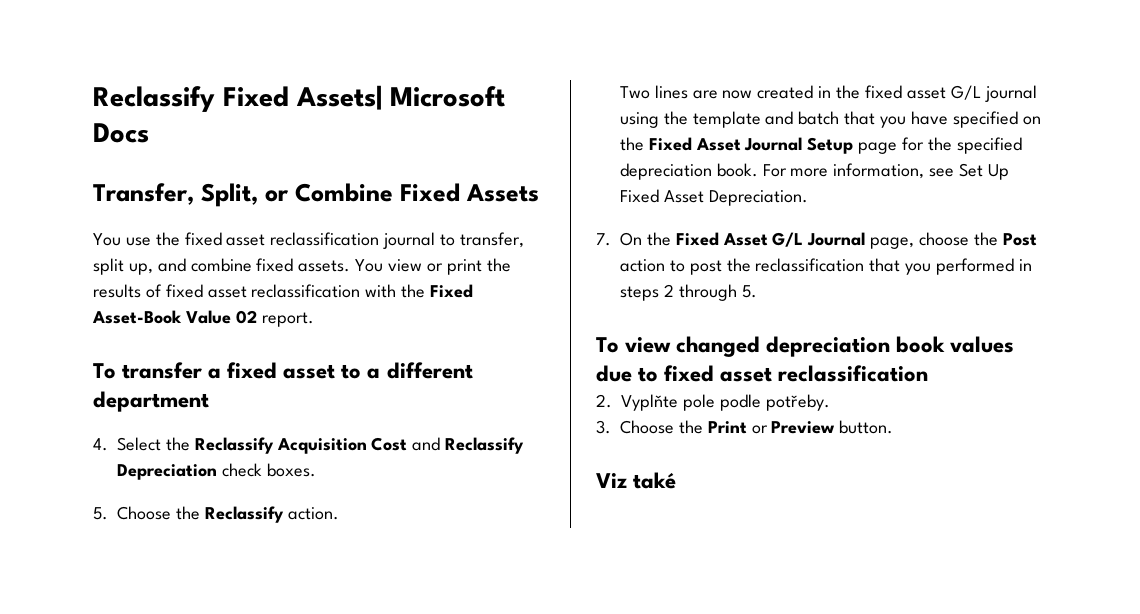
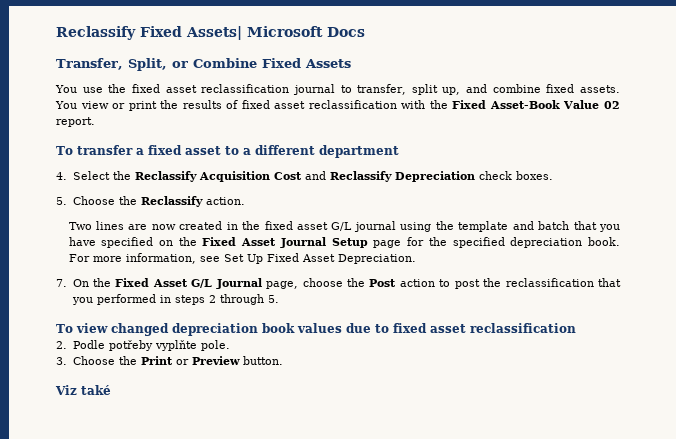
[621,394,830,411] Vyplňte pole podle potřeby. -> [72,340,230,351] Podle potřeby vyplňte pole.

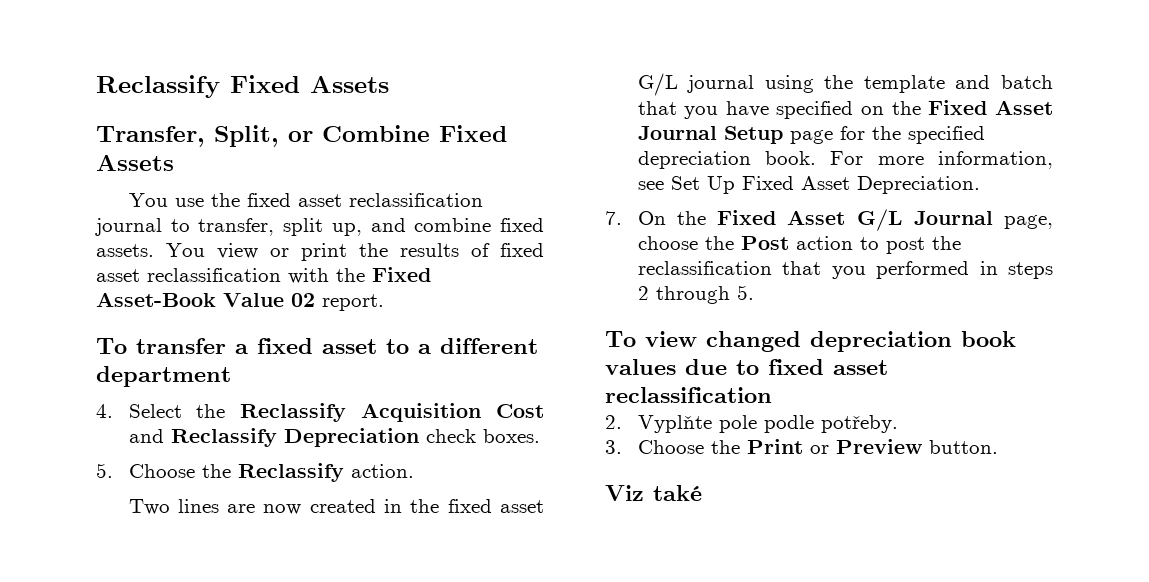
[186,26,365,40] Assets| Microsoft Docs -> [310,76,389,93] Assets
[72,340,230,351] Podle potřeby vyplňte pole. -> [637,415,898,433] Vyplňte pole podle potřeby.

